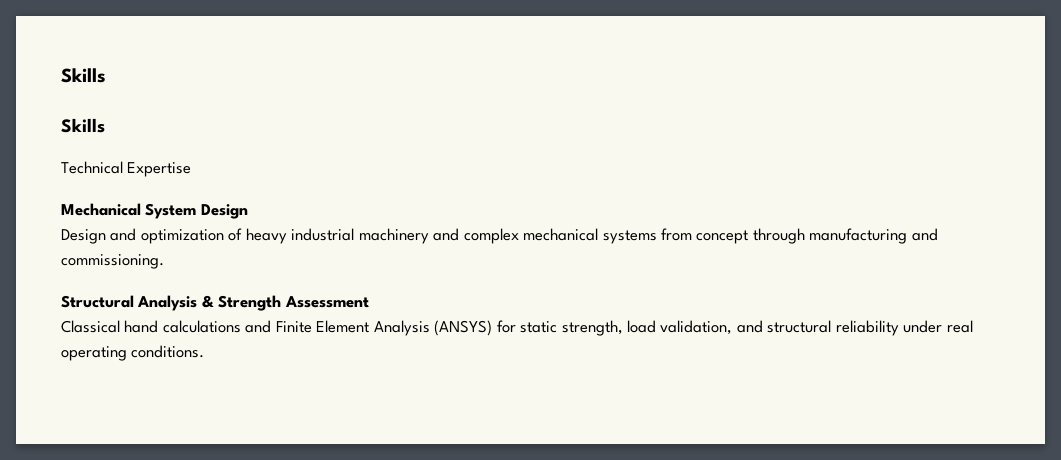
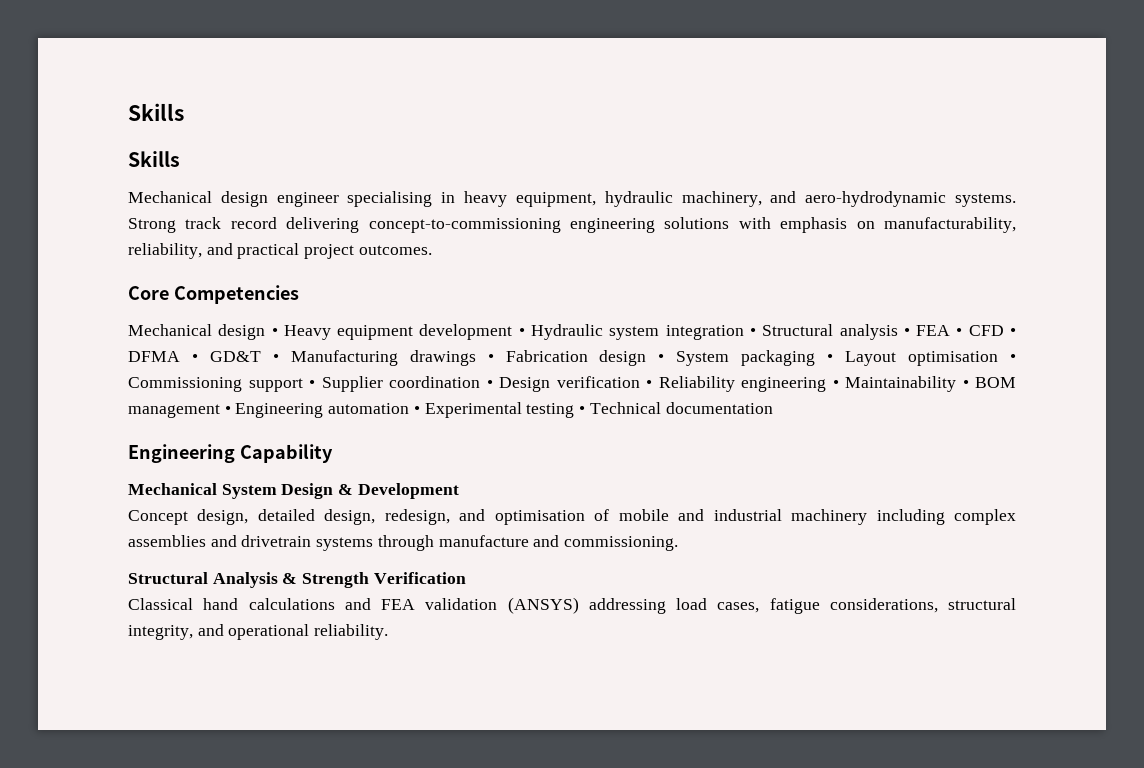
[61,161,192,177] [61,203,248,219] [61,228,908,244] Technical Expertise // Mechanical System Design // Design and optimization of heavy industrial machinery and complex mechanical systems from concept through manufacturing -> [128,191,1017,207] [128,217,1016,233] [128,243,432,259] [128,285,299,304] [128,324,1016,340] [128,350,1016,366] [128,376,1016,392] [128,402,773,418] [128,444,333,463] [128,483,459,499] [128,509,1016,525] [128,535,529,551] Mechanical design engineer specialising in heavy equipment, hydraulic machinery, and aero-hydrodynamic systems. Strong track record delivering concept-to-commissioning engineering solutions with emphasis on manufacturability, reliability, and practical project outcomes. // Core Competencies // Mechanical design • Heavy equipment development • Hydraulic system integration • Structural analysis • FEA • CFD • DFMA • GD&T • Manufacturing drawings • Fabrication design • System packaging • Layout optimisation • Commissioning support • Supplier coordination • Design verification • Reliability engineering • Maintainability • BOM management • Engineering automation • Experimental testing • Technical documentation // Engineering Capability // Mechanical System Design & Development // Concept design, detailed design, redesign, and optimisation of mobile and industrial machinery including complex assemblies and drivetrain systems through manufacture
[284,296,369,308] Assessment -> [373,572,466,584] Verification
[275,320,973,336] [61,345,205,361] Finite Element Analysis (ANSYS) for static strength, load validation, and structural reliability under real operating conditions. -> [381,597,1016,614] [128,624,389,640] FEA validation (ANSYS) addressing load cases, fatigue considerations, structural integrity, and operational reliability.

